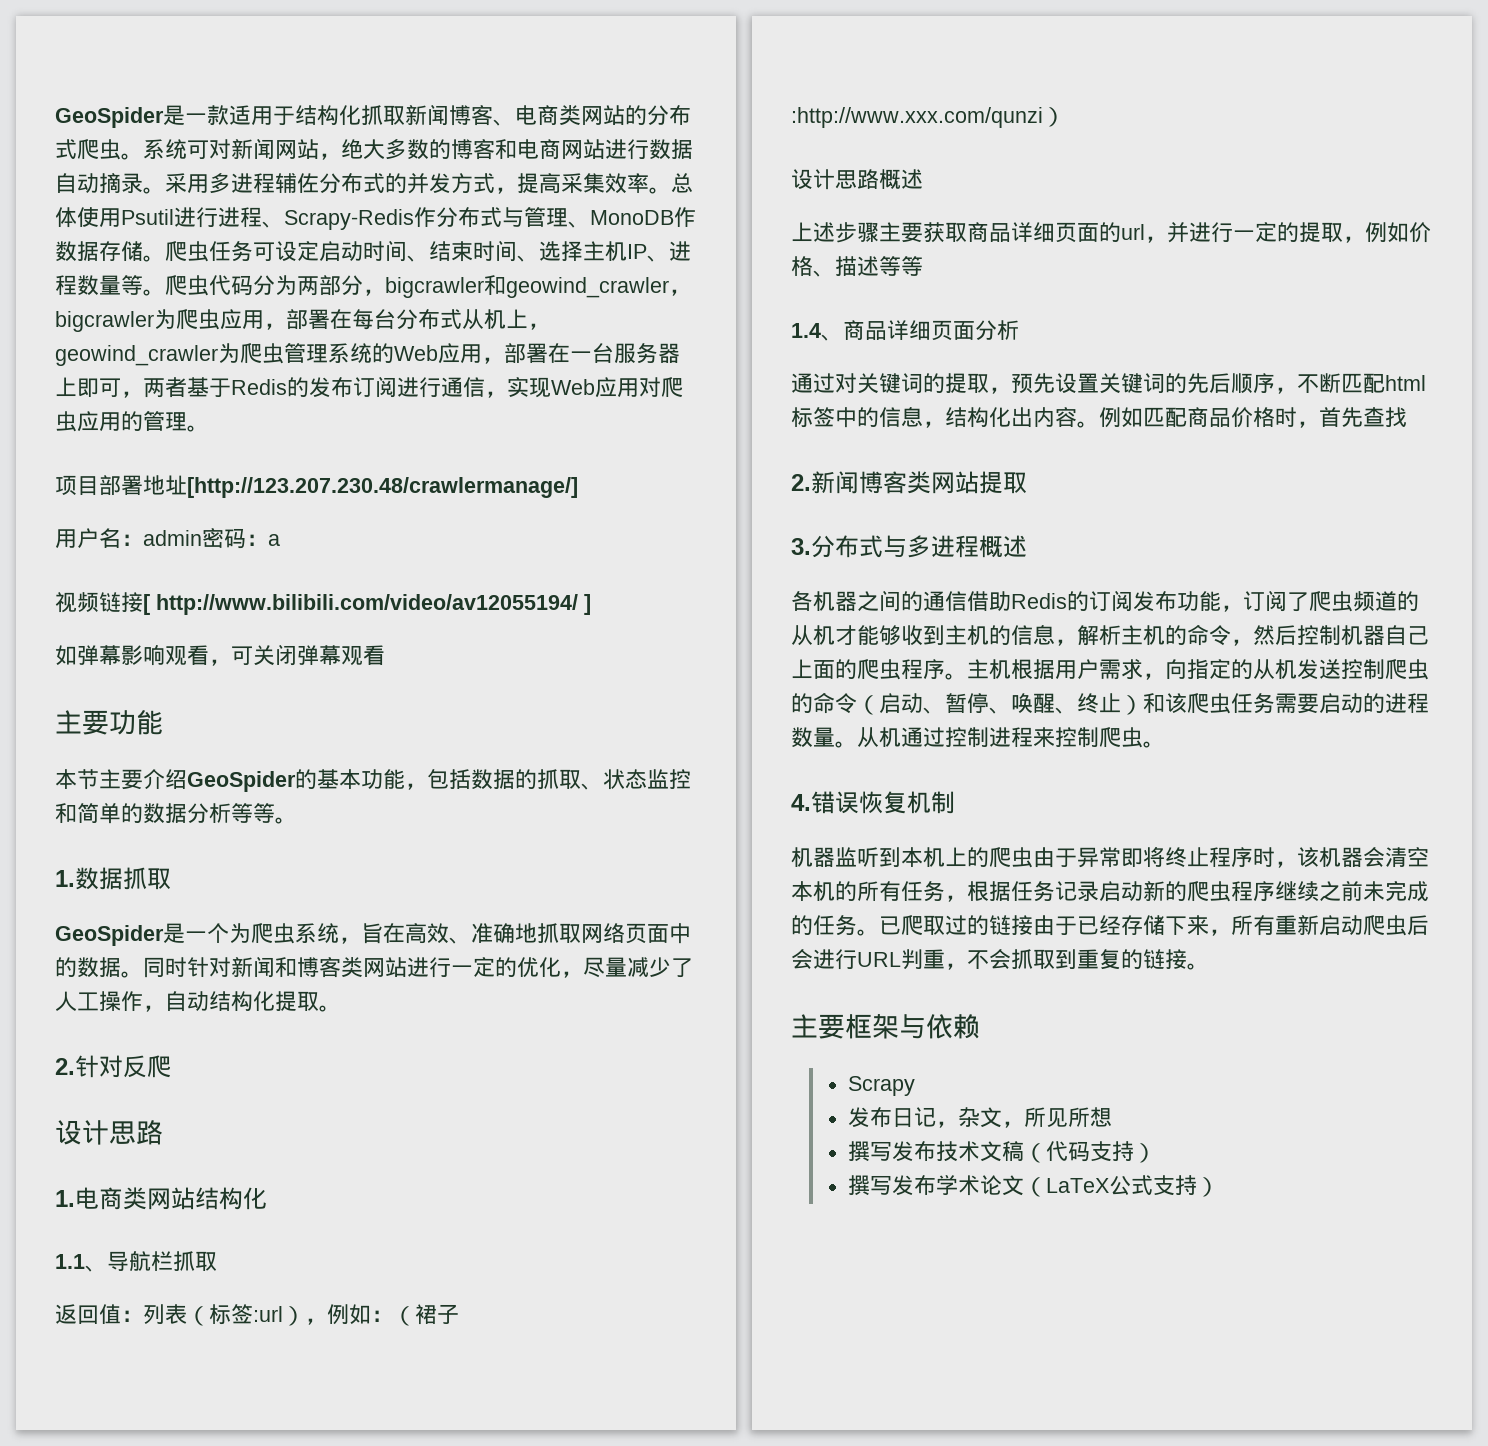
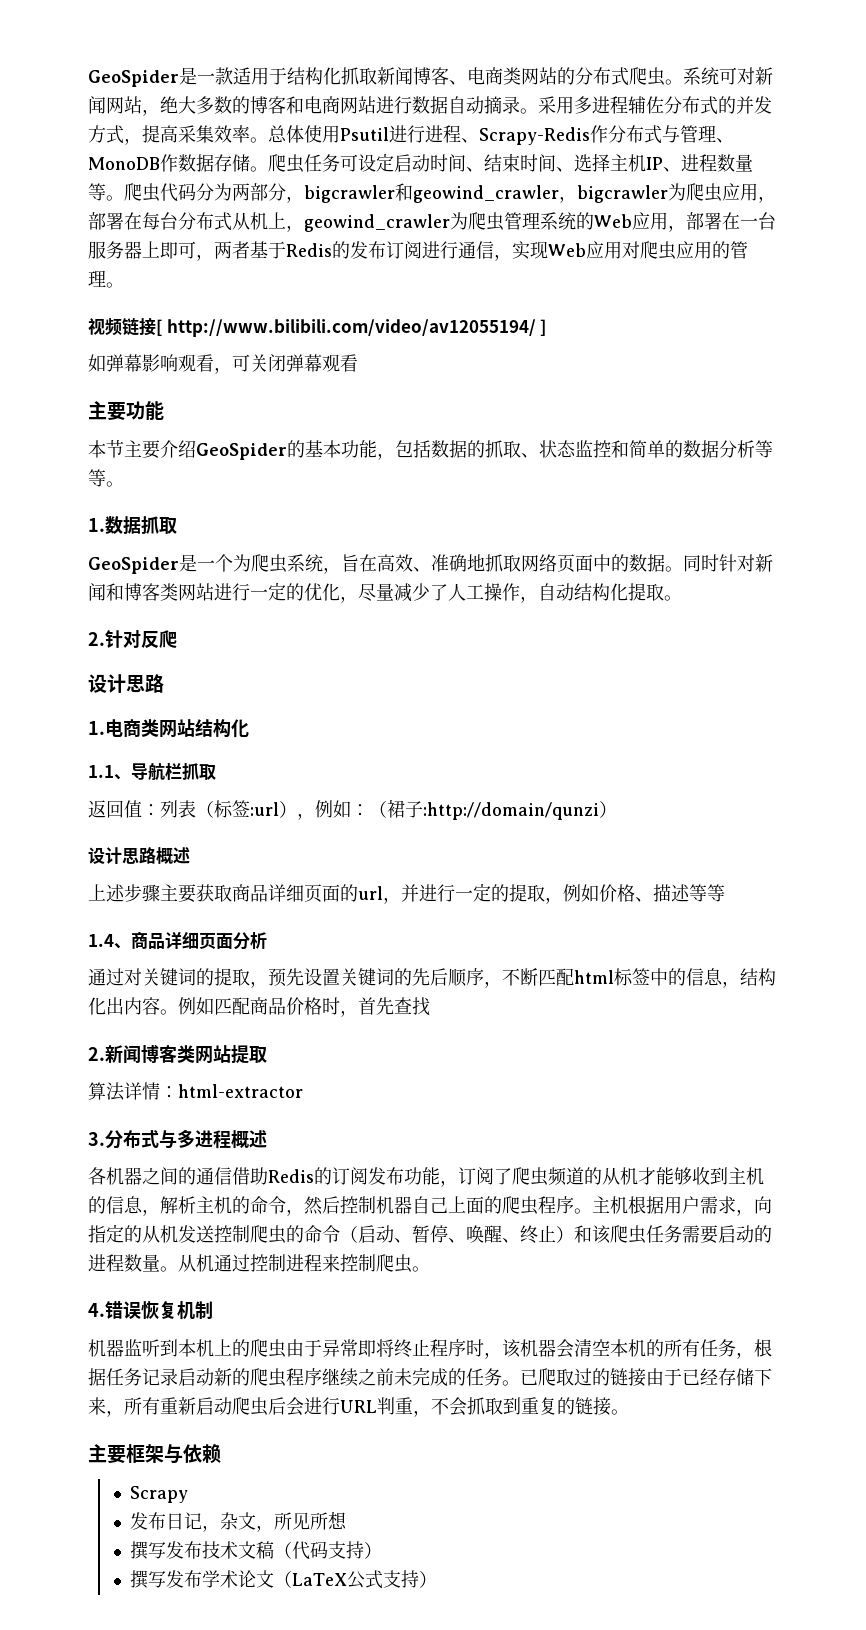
[55,475,578,498] [55,528,280,549] // 项目部署地址[http://123.207.230.48/crawlermanage/] // 用户名：admin密码：a -> (124, 285) none
[791,107,1043,128] :http://www.xxx.com/qunzi -> [423,802,599,820] :http://domain/qunzi
(1027, 483) none -> [88,1082,303,1101] // 算法详情：html-extractor

